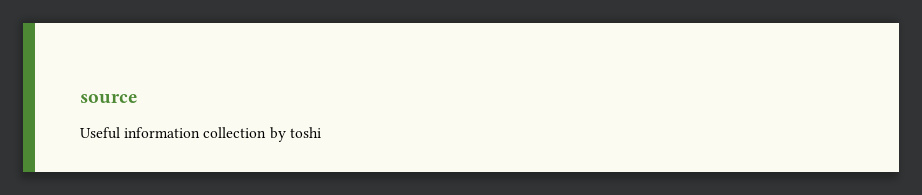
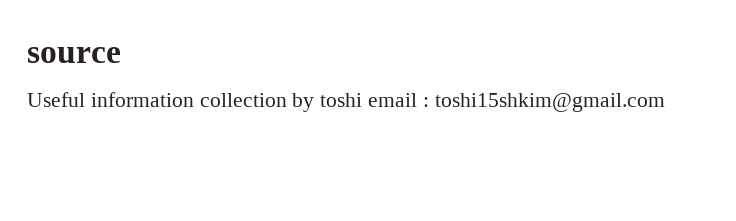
(321, 132) none -> [368,93,665,112] email : toshi15shkim@gmail.com

